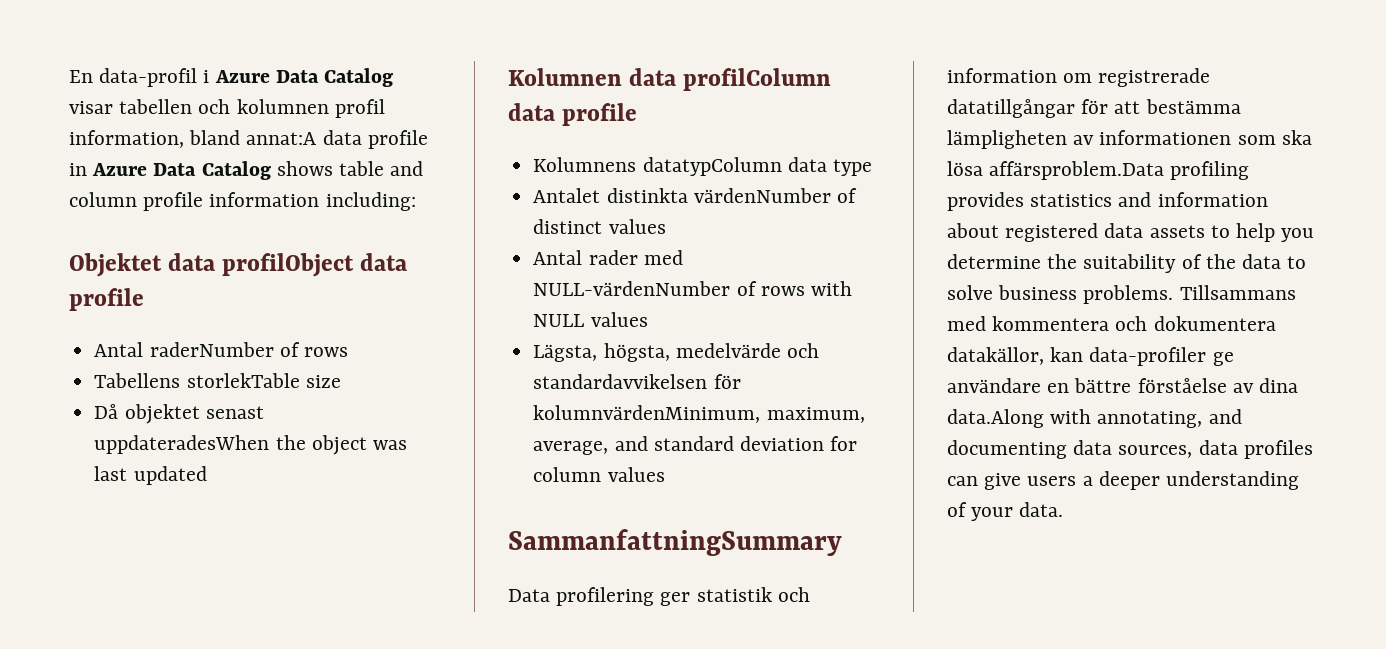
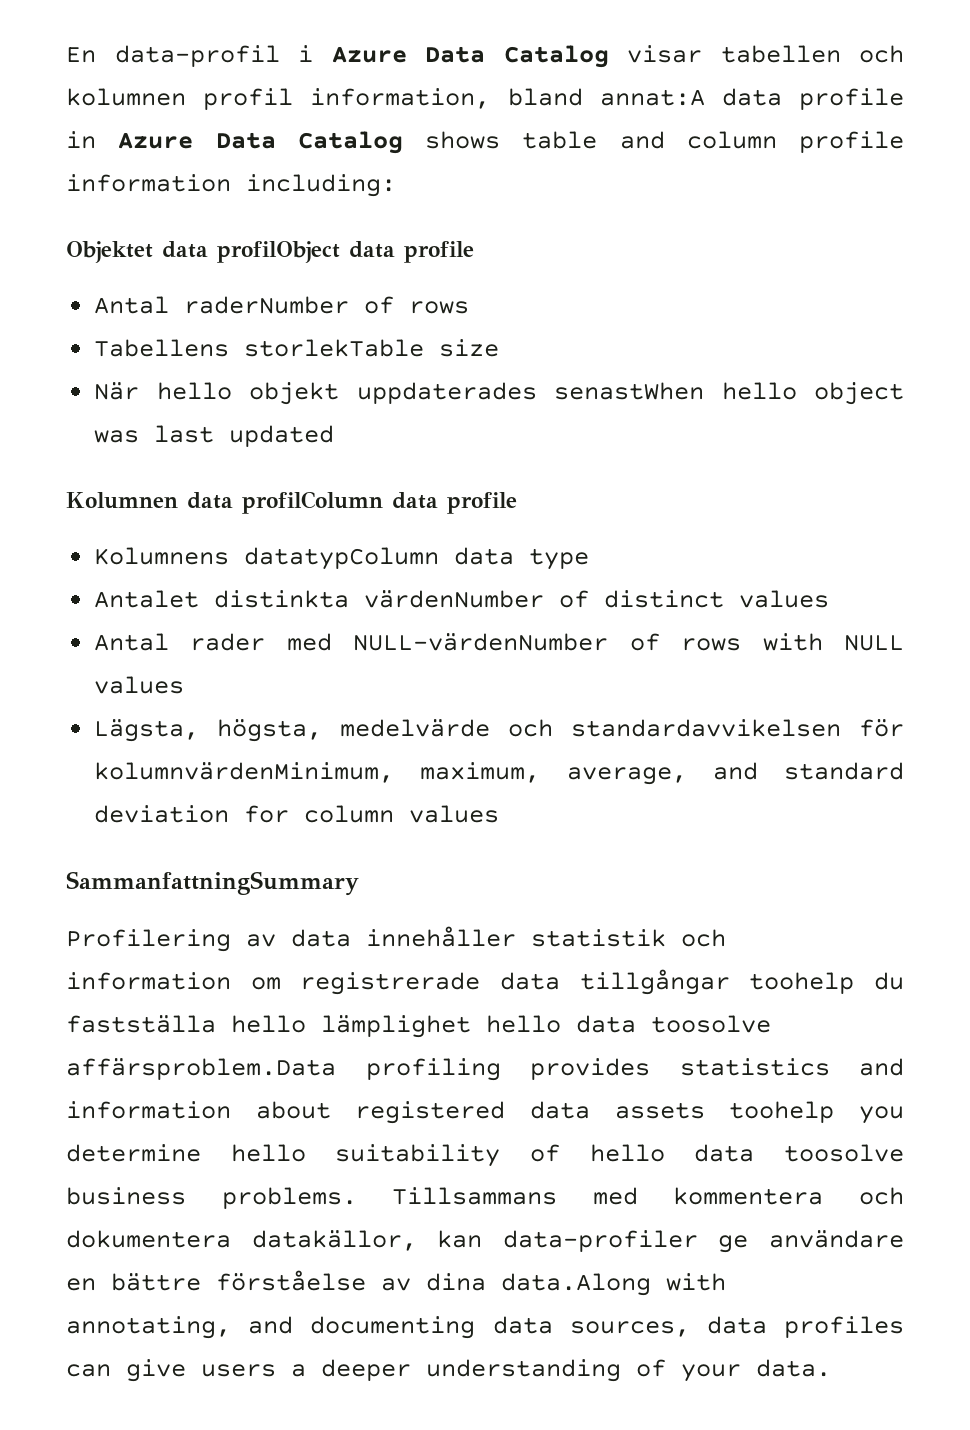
[94,404,264,424] [94,435,306,454] Då objektet senast uppdateradesWhen the -> [94,382,797,405] När hello objekt uppdaterades senastWhen hello
[508,587,691,606] Data profilering ger -> [66,926,516,952] Profilering av data innehåller
[947,99,1241,118] [947,130,1312,149] [947,161,983,176] datatillgångar för att bestämma lämpligheten av informationen som ska lösa -> [500,969,904,995] [66,1015,771,1038] data tillgångar toohelp du fastställa hello lämplighet hello data toosolve
[1210,223,1276,242] to help -> [729,1101,835,1123] toohelp
[1047,254,1078,269] the -> [230,1144,306,1162] hello
[1205,254,1307,269] [947,285,993,300] the data to solve -> [589,1144,904,1162] hello data toosolve

